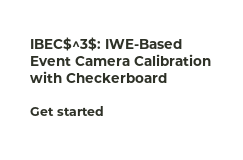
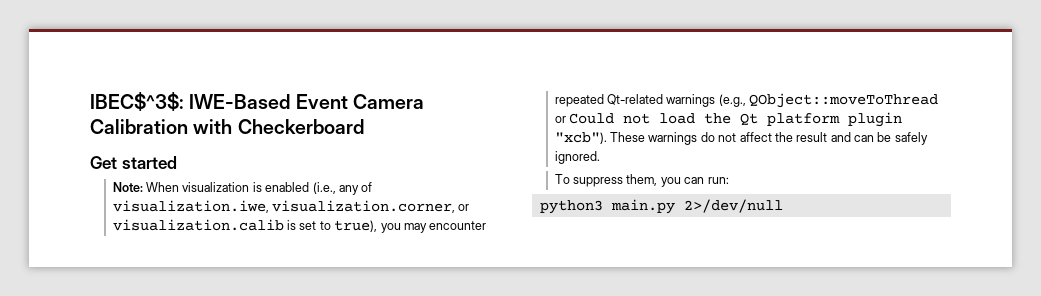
(104, 111) none -> [112,182,373,195] [112,200,470,213] [112,219,487,233] [554,93,939,108] [554,112,903,127] [554,132,928,145] [554,151,600,164] [554,174,729,187] [539,199,783,214] // Note: When visualization is enabled (i.e., any of visualization.iwe, visualization.corner, or visualization.calib is set to true), you may encounter repeated Qt-related warnings (e.g., QObject::moveToThread or Could not load the Qt platform plugin "xcb"). These warnings do not affect the result and can be safely ignored. // To suppress them, you can run: // python3 main.py 2>/dev/null

